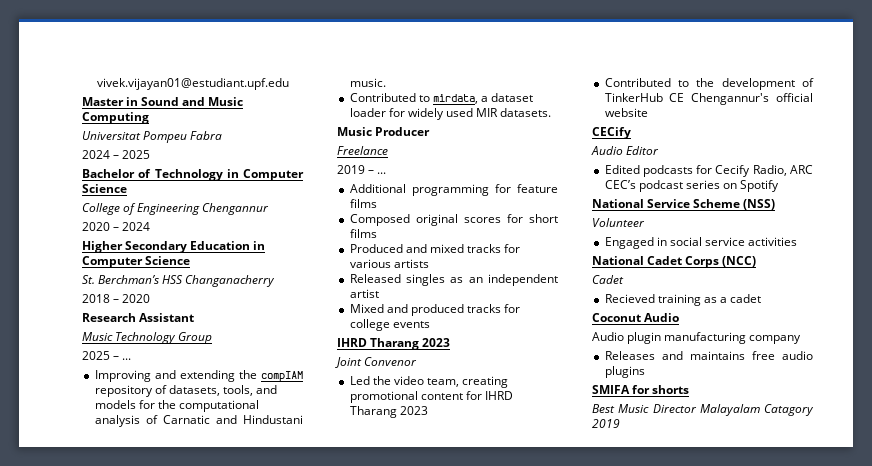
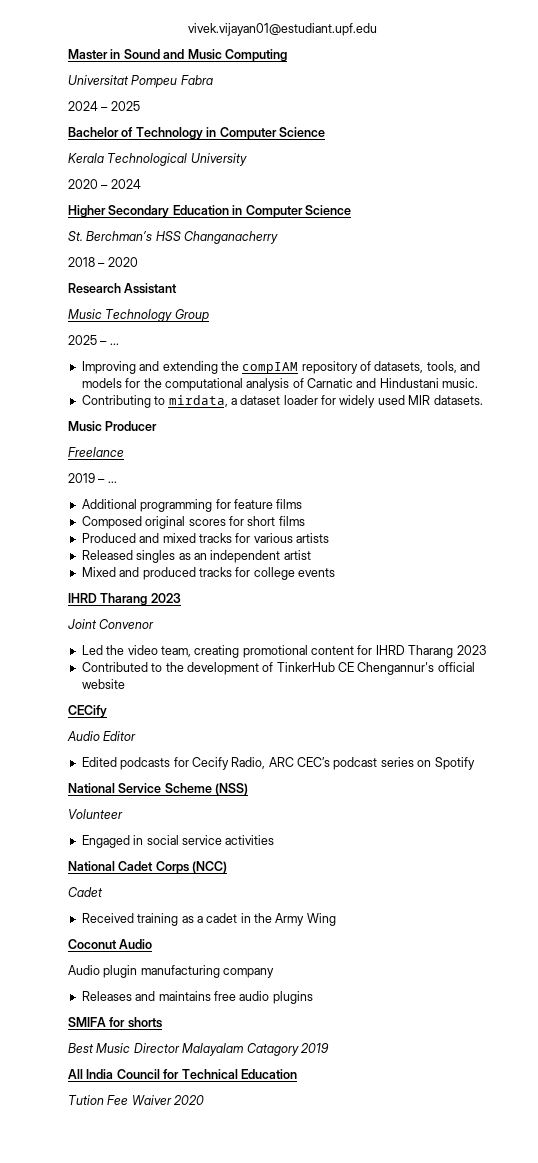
[82,203,270,215] College of Engineering Chengannur -> [68,153,247,166] Kerala Technological University
[349,93,416,102] Contributed -> [81,395,151,408] Contributing
[604,294,655,303] Recieved -> [81,913,134,923] Received
(762, 298) none -> [240,913,336,926] in the Army Wing
(620, 423) none -> [68,1069,297,1079] [68,1095,205,1105] // All India Council for Technical Education // Tution Fee Waiver 2020

